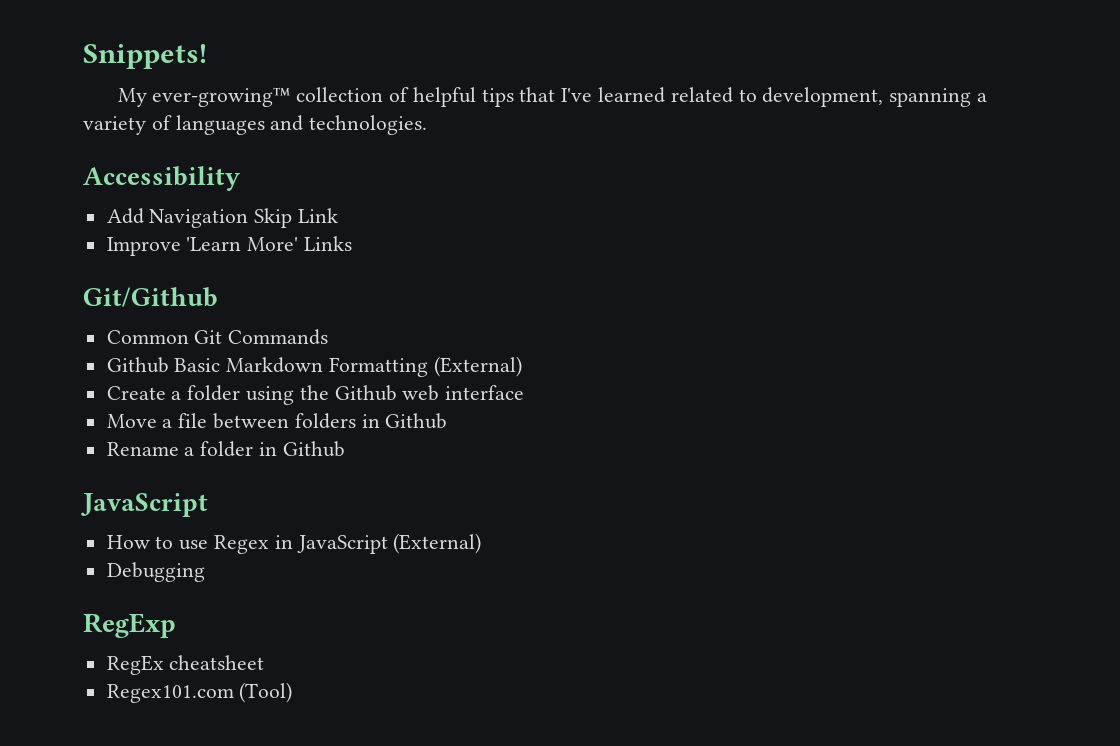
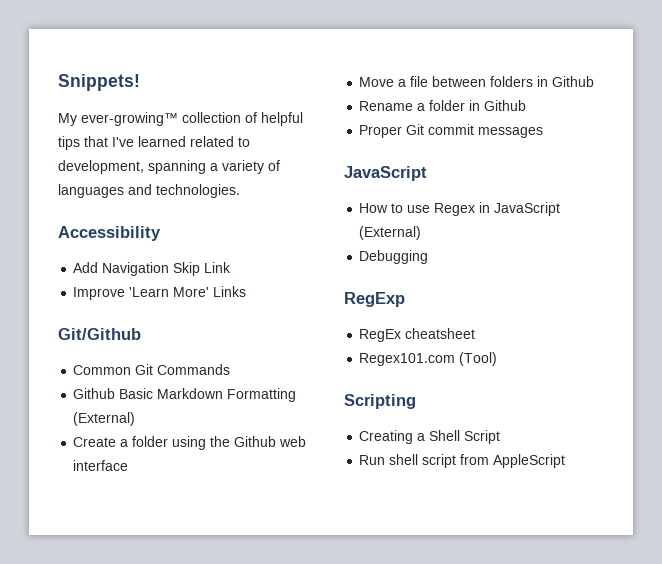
(345, 449) none -> [359,124,544,138] // Proper Git commit messages
(293, 692) none -> [344,394,416,409] [359,430,501,444] [359,454,566,468] // Scripting // Creating a Shell Script // Run shell script from AppleScript

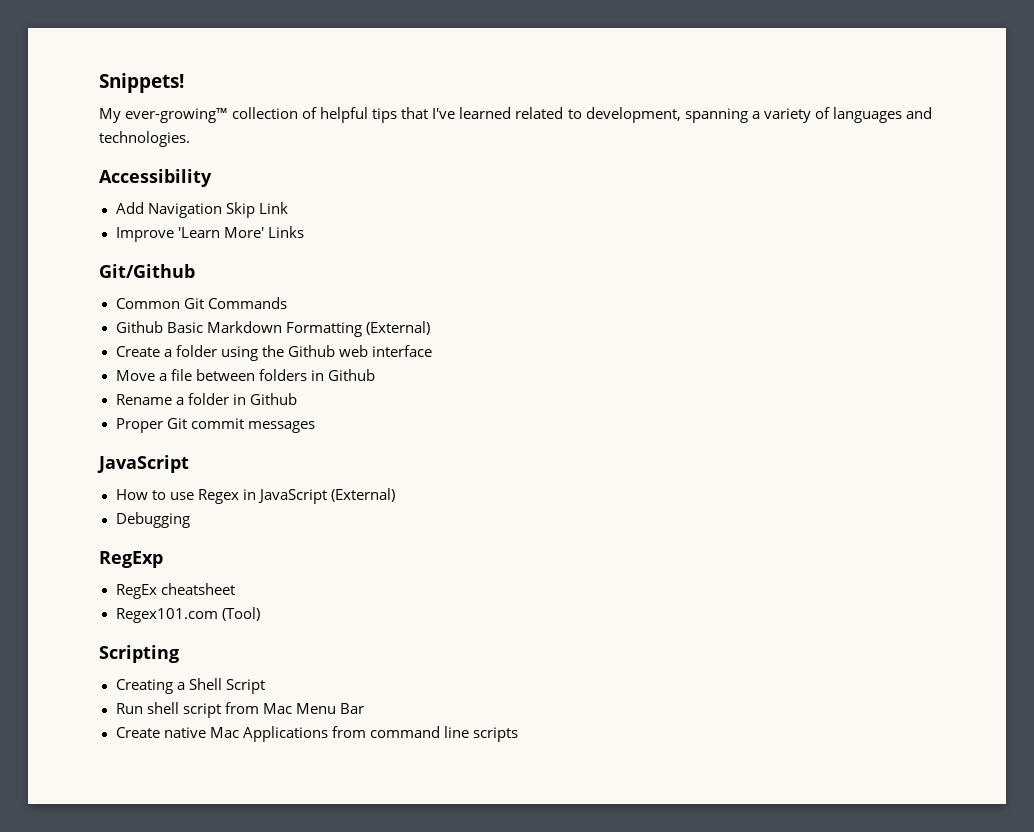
[493,454,566,468] AppleScript -> [262,703,364,714] [115,726,518,742] Mac Menu Bar // Create native Mac Applications from command line scripts

